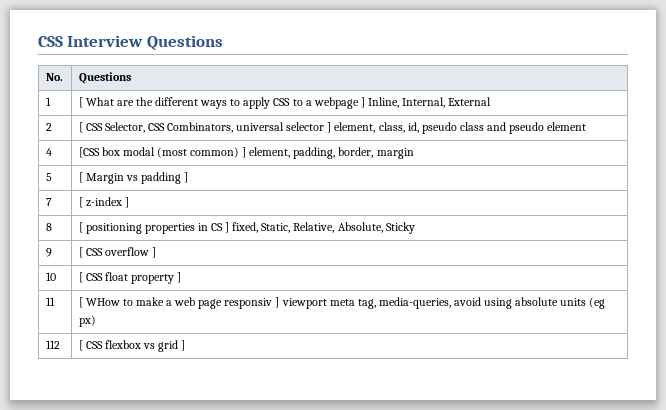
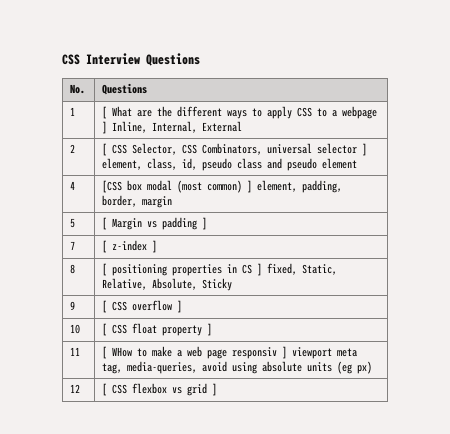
[45,340,60,349] 112 -> [70,384,81,393] 12

